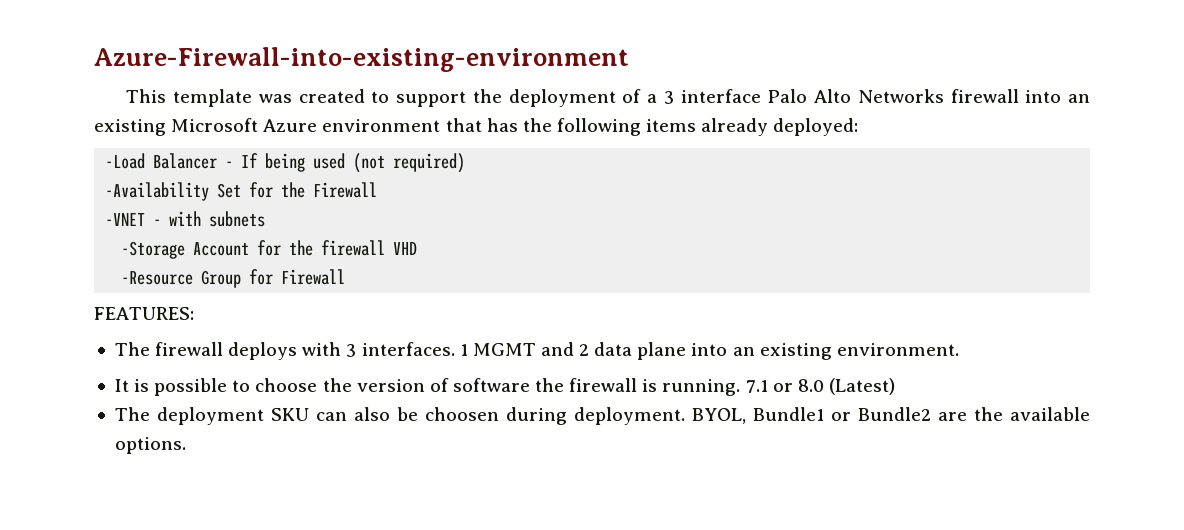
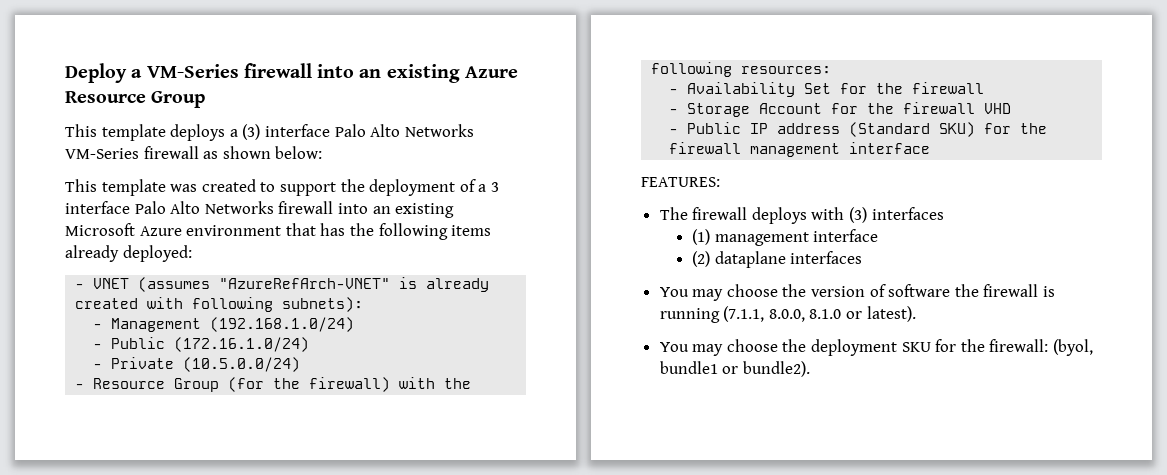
[94,47,629,72] Azure-Firewall-into-existing-environment -> [65,63,518,83] [65,91,206,108] [65,124,474,141] [65,146,323,159] Deploy a VM-Series firewall into an existing Azure Resource Group // This template deploys a (3) interface Palo Alto Networks VM-Series firewall as shown below:
[105,153,466,173] [105,182,378,201] [105,211,266,227] [121,241,186,259] -Load Balancer - If being used (not required) // -Availability Set for the Firewall // -VNET - with subnets // -Storage -> [75,277,490,292] [75,297,364,312] [93,317,355,332] [93,337,310,352] [93,357,301,372] [75,377,472,392] [651,62,832,77] [669,82,985,97] [669,103,751,117] - VNET (assumes "AzureRefArch-VNET" is already created with following subnets): // - Management (192.168.1.0/24) // - Public (172.16.1.0/24) // - Private (10.5.0.0/24) // - Resource Group (for the firewall) with the following resources: // - Availability Set for the firewall // - Storage
[121,269,346,288] -Resource Group for Firewall -> [669,122,1048,137] [669,142,931,157] - Public IP address (Standard SKU) for the firewall management interface
[346,342,959,360] [114,378,251,396] 3 interfaces. 1 MGMT and 2 data plane into an existing environment. // It is possible to -> [849,207,944,223] [692,229,879,246] [692,251,863,268] [659,287,724,301] (3) interfaces // (1) management interface // (2) dataplane interfaces // You may
[662,378,895,396] [114,407,1090,425] [114,437,186,454] running. 7.1 or 8.0 (Latest) // The deployment SKU can also be choosen during deployment. BYOL, Bundle1 or Bundle2 are the available options. -> [659,306,916,323] [659,339,1094,356] [659,361,810,377] running (7.1.1, 8.0.0, 8.1.0 or latest). // You may choose the deployment SKU for the firewall: (byol, bundle1 or bundle2).

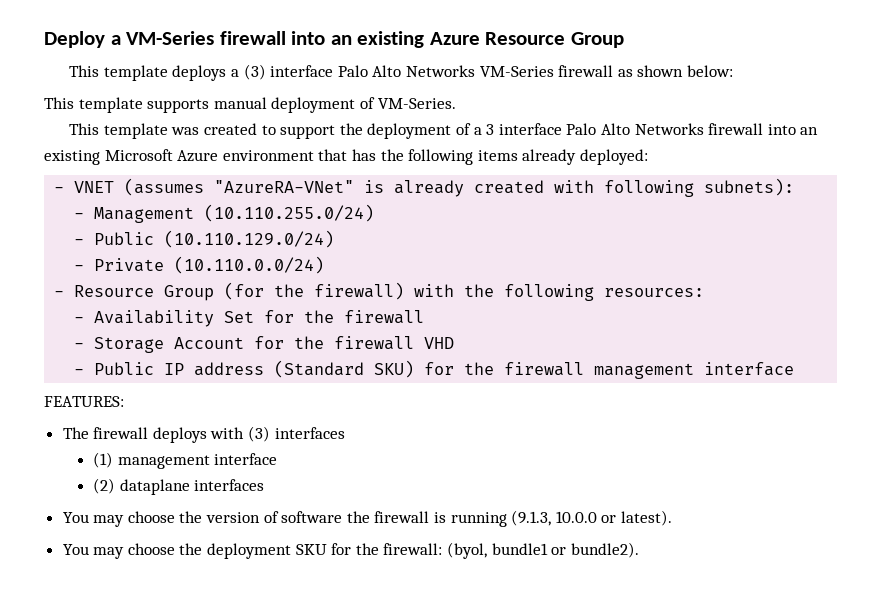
(323, 152) none -> [44,97,456,113] // This template supports manual deployment of VM-Series.
[219,278,391,289] "AzureRefArch-VNET" -> [214,180,355,193] "AzureRA-VNet"
[210,317,355,332] [93,337,310,352] (192.168.1.0/24) // - Public (172.16.1.0/24) -> [204,204,375,222] [74,230,335,248] (10.110.255.0/24) // - Public (10.110.129.0/24)
[183,357,301,372] (10.5.0.0/24) -> [174,256,325,274] (10.110.0.0/24)
[723,306,842,322] (7.1.1, 8.0.0, 8.1.0 -> [511,510,597,526] (9.1.3, 10.0.0

